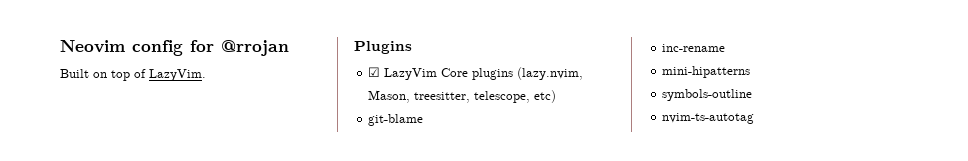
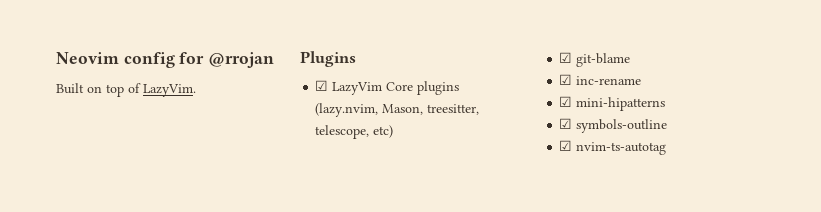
(557, 96) none -> [559,52,573,63] ☑
(424, 120) none -> [559,74,573,85] ☑
(726, 48) none -> [559,96,573,107] ☑
(751, 72) none -> [559,118,573,129] ☑
(753, 95) none -> [559,140,573,151] ☑

